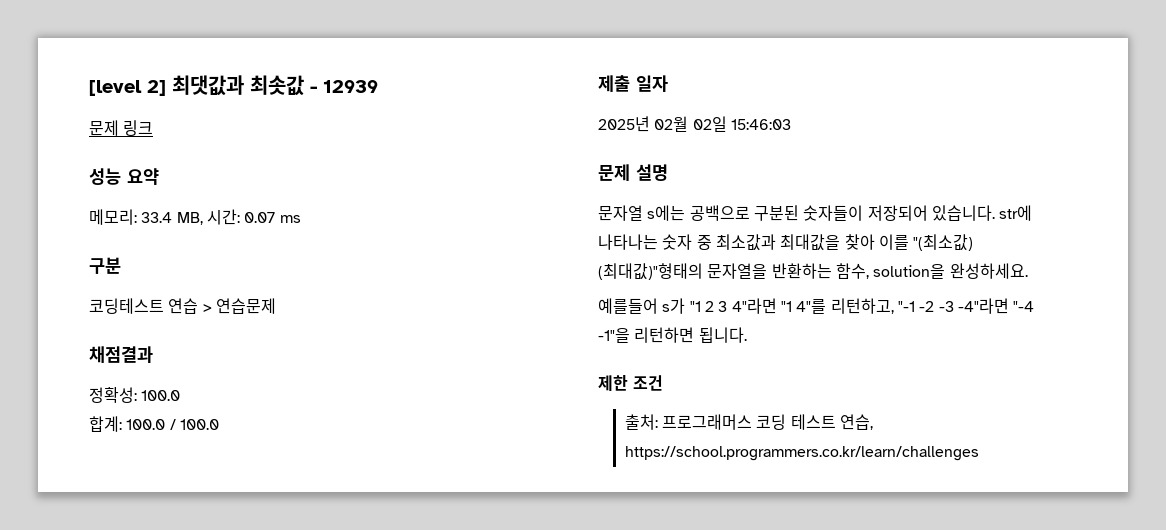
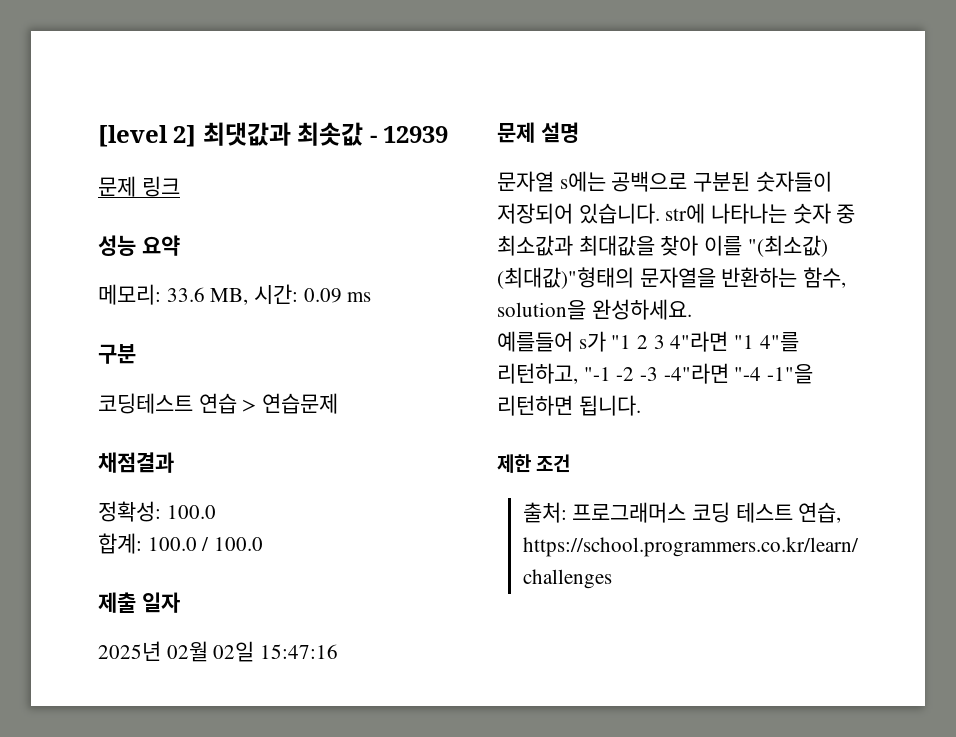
[141,212,173,223] 33.4 -> [166,287,205,302] 33.6
[244,212,276,223] 0.07 -> [303,288,342,303] 0.09
[730,119,791,130] 15:46:03 -> [260,644,339,659] 15:47:16

